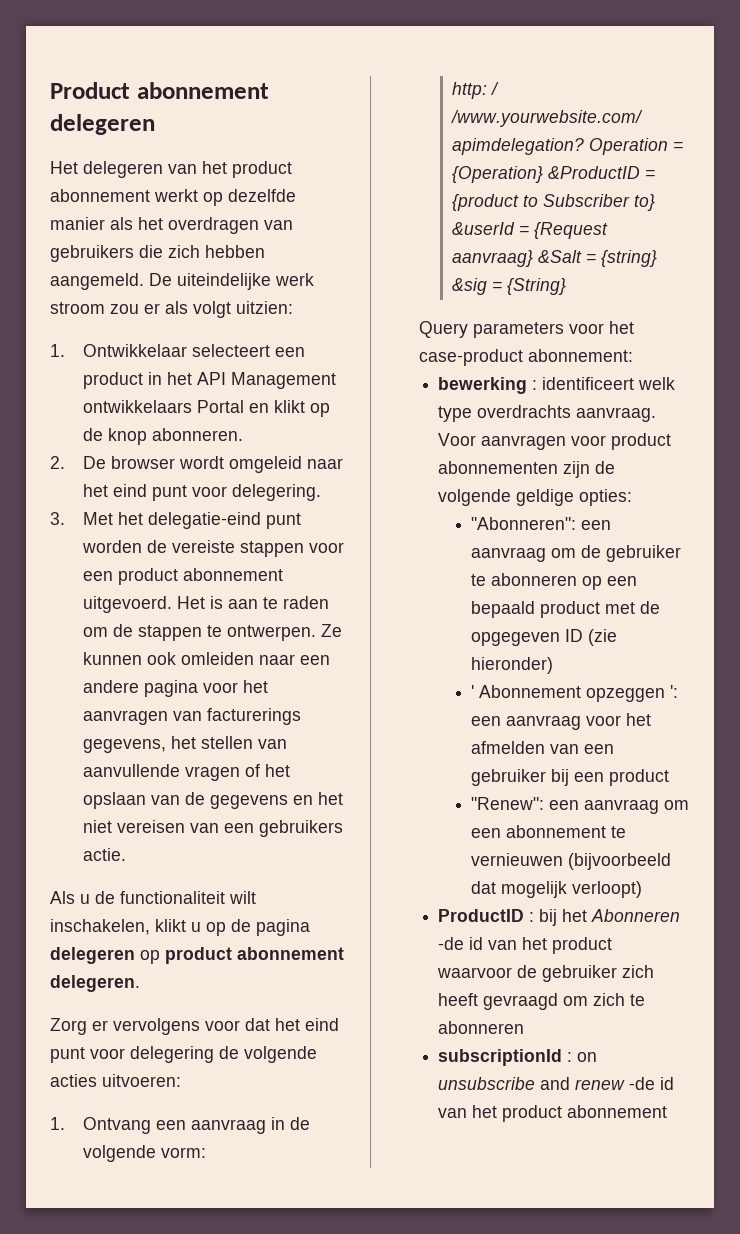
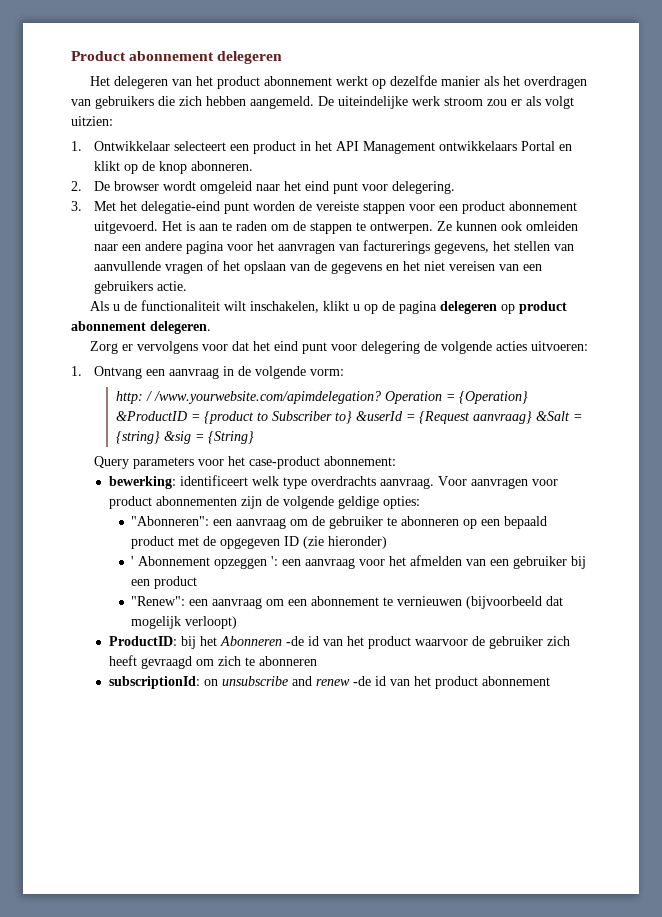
[438,377,538,394] bewerking : -> [108,476,176,489] bewerking:
[438,909,535,922] ProductID : -> [108,636,177,646] ProductID:
[438,1049,573,1066] subscriptionId : -> [108,676,200,689] subscriptionId:

